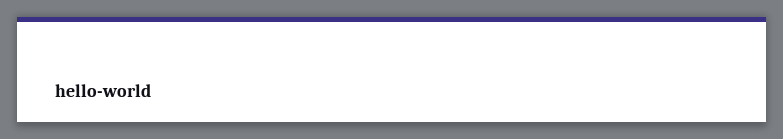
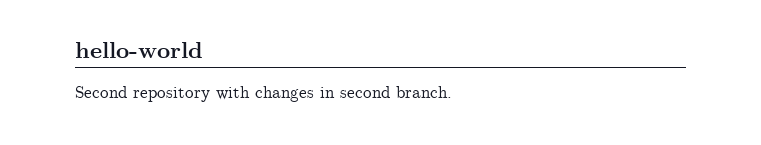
(151, 90) none -> [75,86,452,102] // Second repository with changes in second branch.

